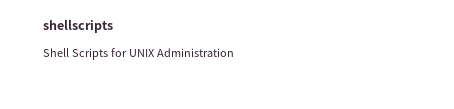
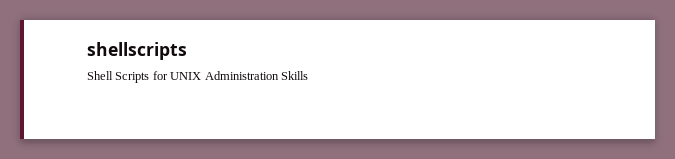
(234, 52) none -> [280,71,308,80] Skills

